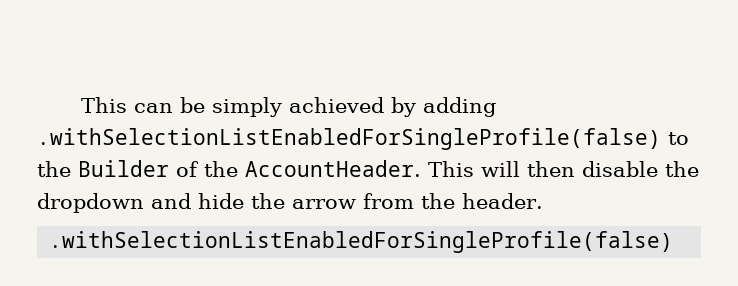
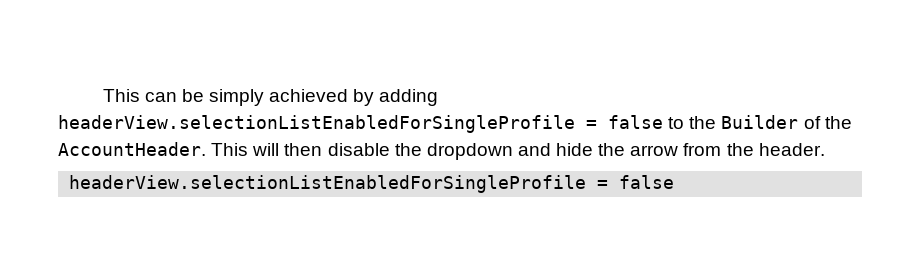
[37,128,661,150] .withSelectionListEnabledForSingleProfile(false) -> [58,115,663,133] headerView.selectionListEnabledForSingleProfile = false
[49,231,674,253] .withSelectionListEnabledForSingleProfile(false) -> [69,175,675,193] headerView.selectionListEnabledForSingleProfile = false

